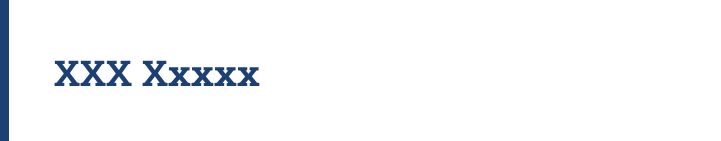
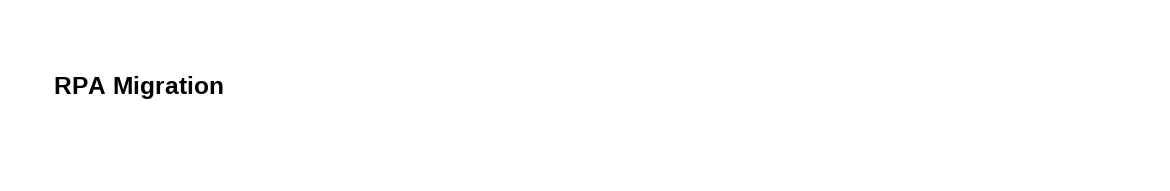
[54,60,260,86] XXX Xxxxx -> [54,76,224,99] RPA Migration

